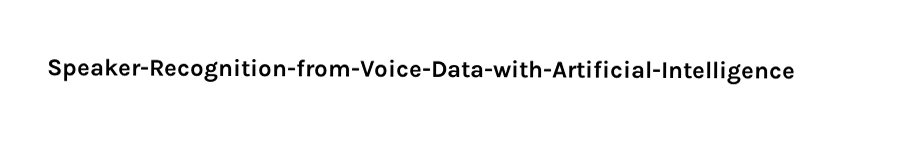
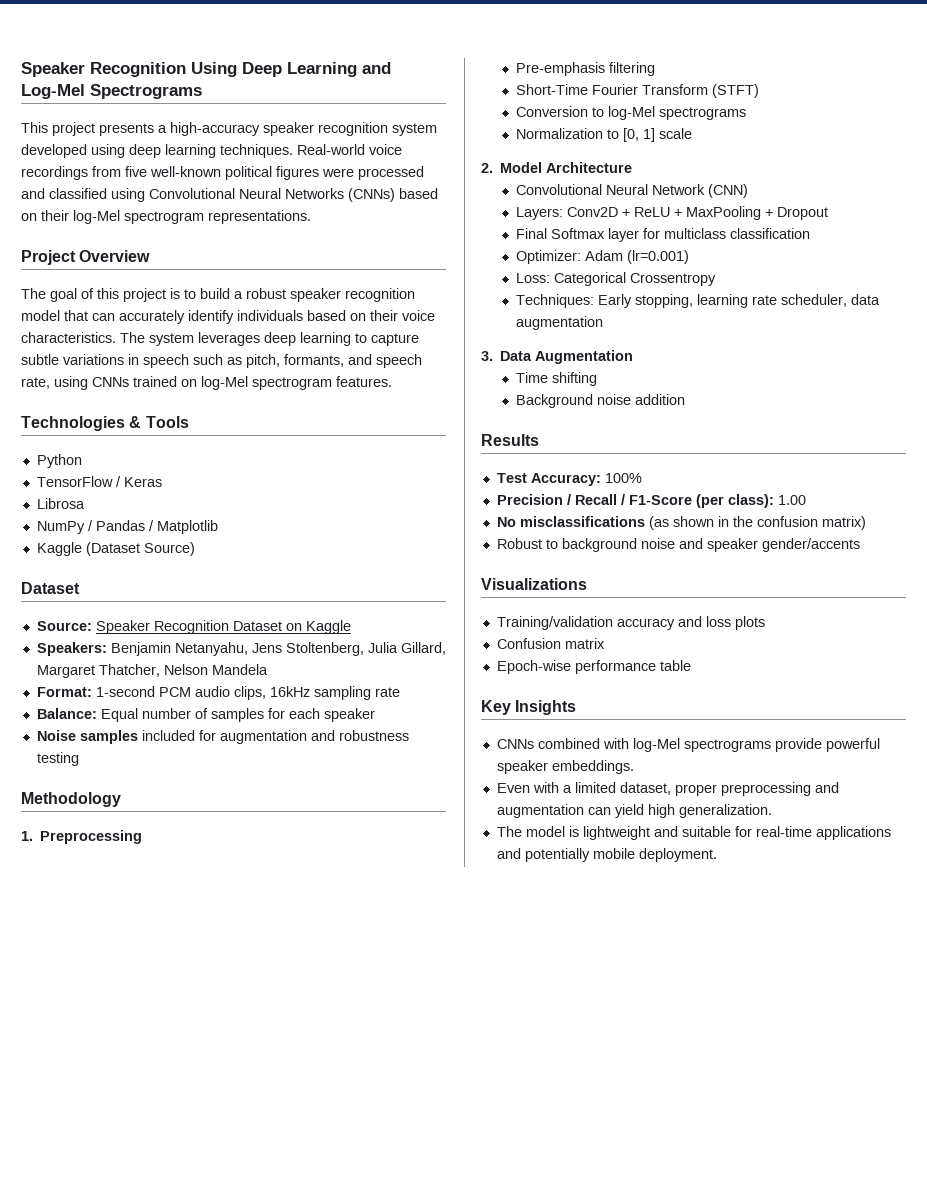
[47,57,796,86] Speaker-Recognition-from-Voice-Data-with-Artificial-Intelligence -> [21,62,391,77] [21,84,202,99] [21,122,437,136] [21,144,402,158] [21,166,424,180] [21,188,438,202] [21,210,311,224] [21,250,151,265] [21,288,415,302] [21,310,435,324] [21,332,419,346] [21,354,422,368] [21,376,392,390] [21,416,189,431] [36,454,82,468] [36,476,162,487] [36,498,85,509] [36,520,218,534] [36,542,195,556] [21,582,80,594] [36,620,351,634] [36,642,446,656] [36,664,268,678] [36,686,400,700] [36,708,375,722] [36,730,409,744] [36,752,79,766] [21,792,121,807] [21,830,143,844] [515,62,655,76] [515,84,759,98] [515,106,746,120] [515,128,692,142] [481,162,633,173] [515,184,748,198] [515,206,828,220] [515,228,810,242] [515,250,689,264] [515,272,716,286] [515,294,880,308] [515,316,603,330] [481,350,634,364] [515,372,597,386] [515,394,685,408] [481,434,539,446] [496,473,642,486] [496,494,806,508] [496,516,866,530] [496,538,860,552] [481,578,587,590] [496,616,765,630] [496,638,605,649] [496,660,691,674] [481,700,577,715] [496,738,880,752] [496,760,634,774] [496,782,839,796] [496,804,772,818] [496,826,891,840] [496,848,717,862] Speaker Recognition Using Deep Learning and Log-Mel Spectrograms // This project presents a high-accuracy speaker recognition system developed using deep learning techniques. Real-world voice recordings from five well-known political figures were processed and classified using Convolutional Neural Networks (CNNs) based on their log-Mel spectrogram representations. // Project Overview // The goal of this project is to build a robust speaker recognition model that can accurately identify individuals based on their voice characteristics. The system leverages deep learning to capture subtle variations in speech such as pitch, formants, and speech rate, using CNNs trained on log-Mel spectrogram features. // Technologies & Tools // Python // TensorFlow / Keras // Librosa // NumPy / Pandas / Matplotlib // Kaggle (Dataset Source) // Dataset // Source: Speaker Recognition Dataset on Kaggle // Speakers: Benjamin Netanyahu, Jens Stoltenberg, Julia Gillard, Margaret Thatcher, Nelson Mandela // Format: 1-second PCM audio clips, 16kHz sampling rate // Balance: Equal number of samples for each speaker // Noise samples included for augmentation and robustness testing // Methodology // 1. Preprocessing // Pre-emphasis filtering // Short-Time Fourier Transform (STFT) // Conversion to log-Mel spectrograms // Normalization to [0, 1] scale // 2. Model Architecture // Convolutional Neural Network (CNN) // Layers: Conv2D + ReLU + MaxPooling + Dropout // Final Softmax layer for multiclass classification // Optimizer: Adam (lr=0.001) // Loss: Categorical Crossentropy // Techniques: Early stopping, learning rate scheduler, data augmentation // 3. Data Augmentation // Time shifting // Background noise addition // Results // Test Accuracy: 100% // Precision / Recall / F1-Score (per class): 1.00 // No misclassifications (as shown in the confusion matrix) // Robust to background noise and speaker gender/accents // Visualizations // Training/validation accuracy and loss plots // Confusion matrix // Epoch-wise performance table // Key Insights // CNNs combined with log-Mel spectrograms provide powerful speaker embeddings. // Even with a limited dataset, proper preprocessing and augmentation can yield high generalization. // The model is lightweight and suitable for real-time applications and potentially mobile deployment.

